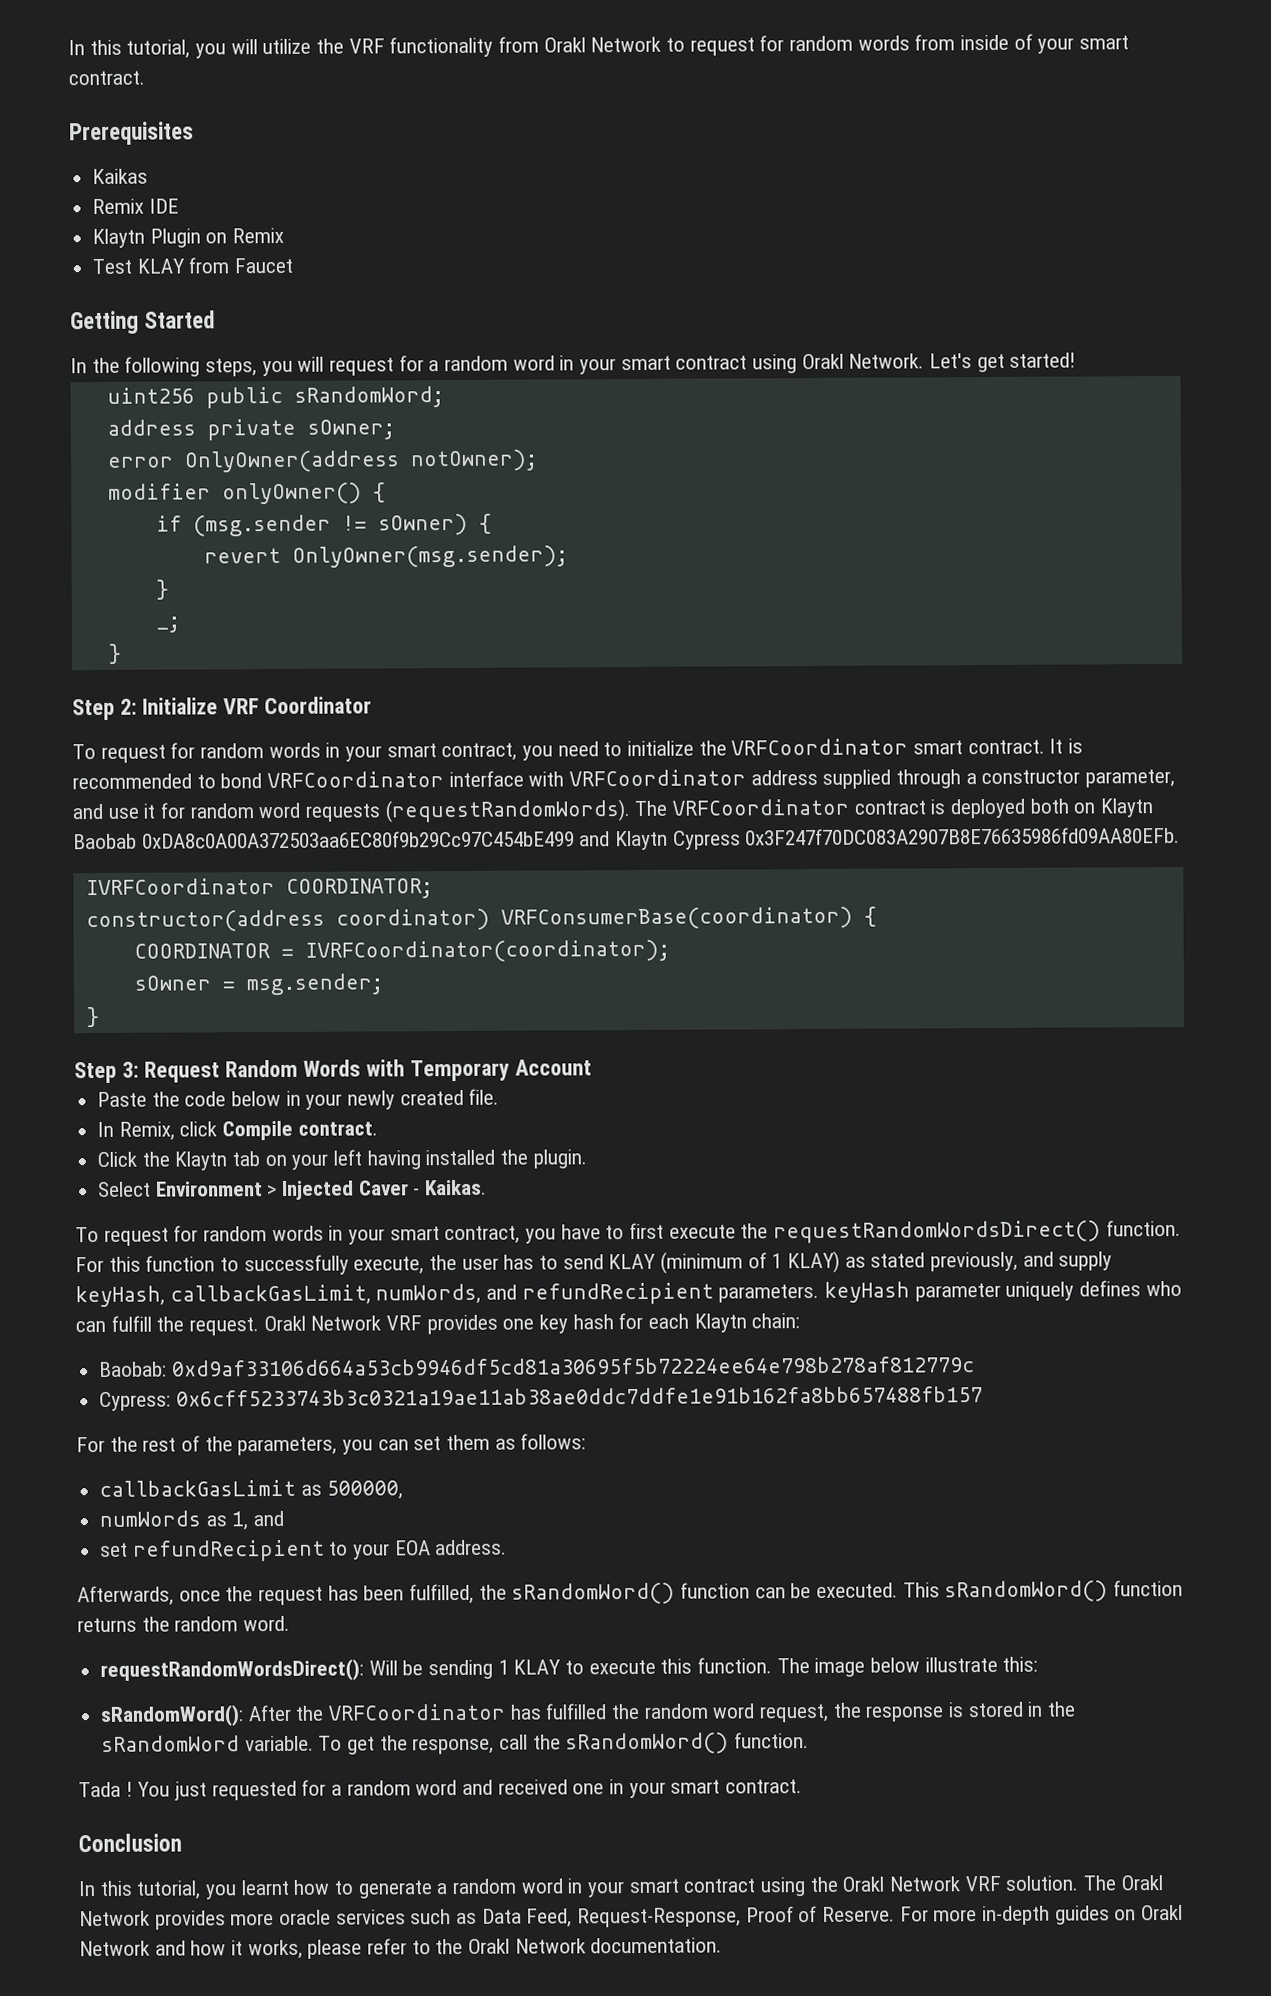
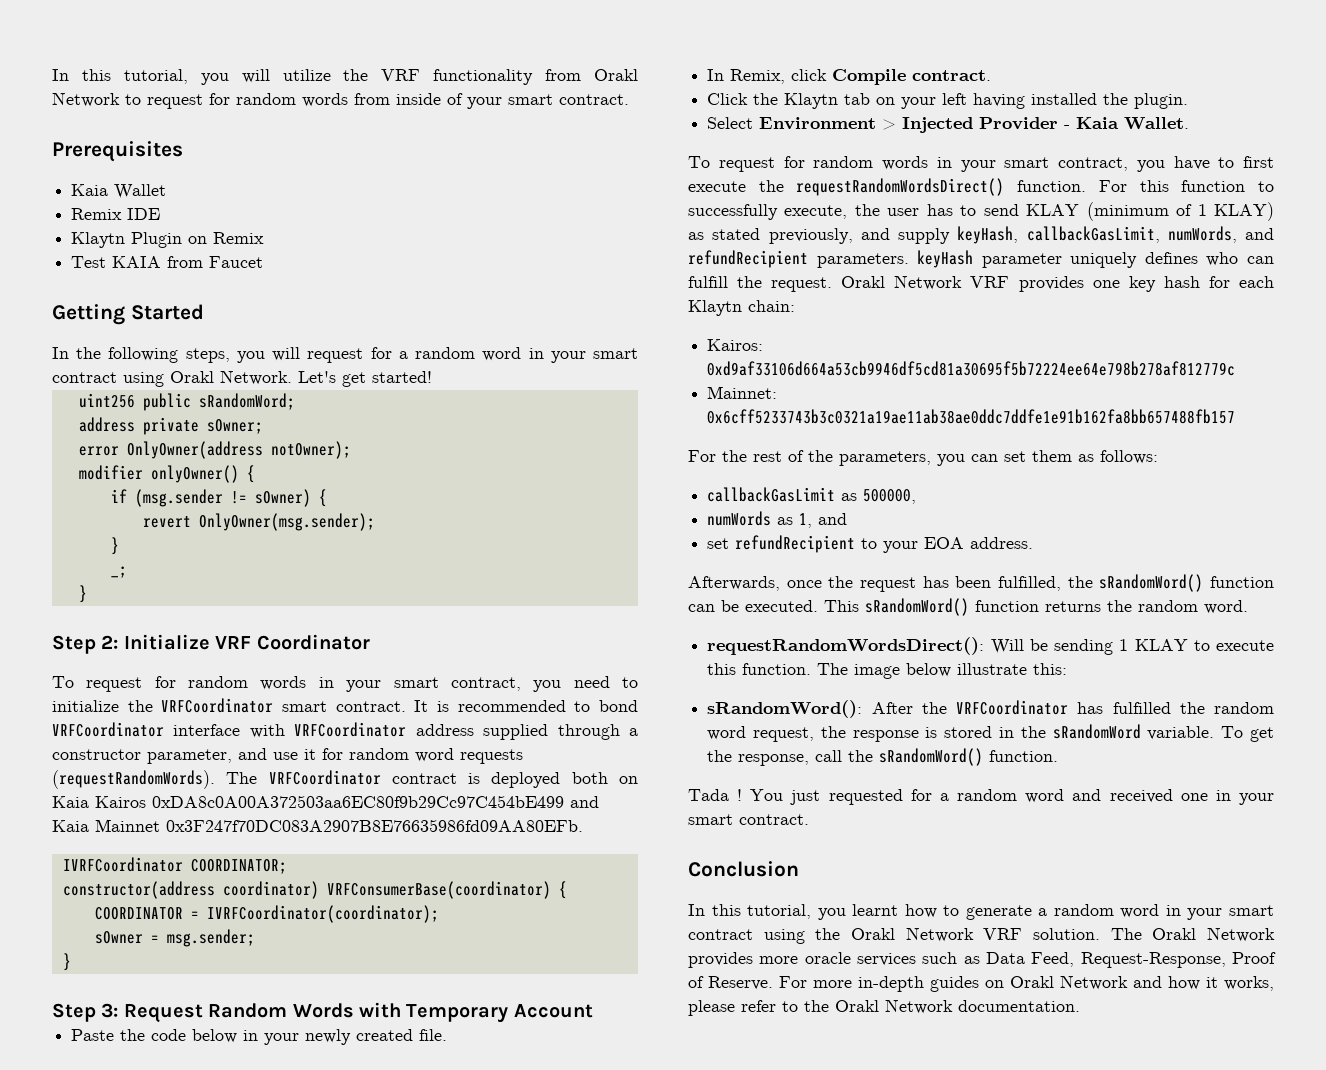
[92,168,149,185] Kaikas -> [71,184,167,199] Kaia Wallet
[136,258,185,274] KLAY -> [112,256,162,268] KAIA
[1100,798,1154,818] [73,830,741,851] Klaytn Baobab 0xDA8c0A00A372503aa6EC80f9b29Cc97C454bE499 and Klaytn Cypress -> [52,795,599,808] [52,819,160,832] Kaia Kairos 0xDA8c0A00A372503aa6EC80f9b29Cc97C454bE499 and Kaia Mainnet
[358,1179,488,1196] Caver - Kaikas. -> [979,117,1190,130] Provider - Kaia Wallet.
[99,1361,168,1378] Baobab: -> [707,339,764,351] Kairos:
[99,1391,172,1412] Cypress: -> [707,386,778,399] Mainnet:

